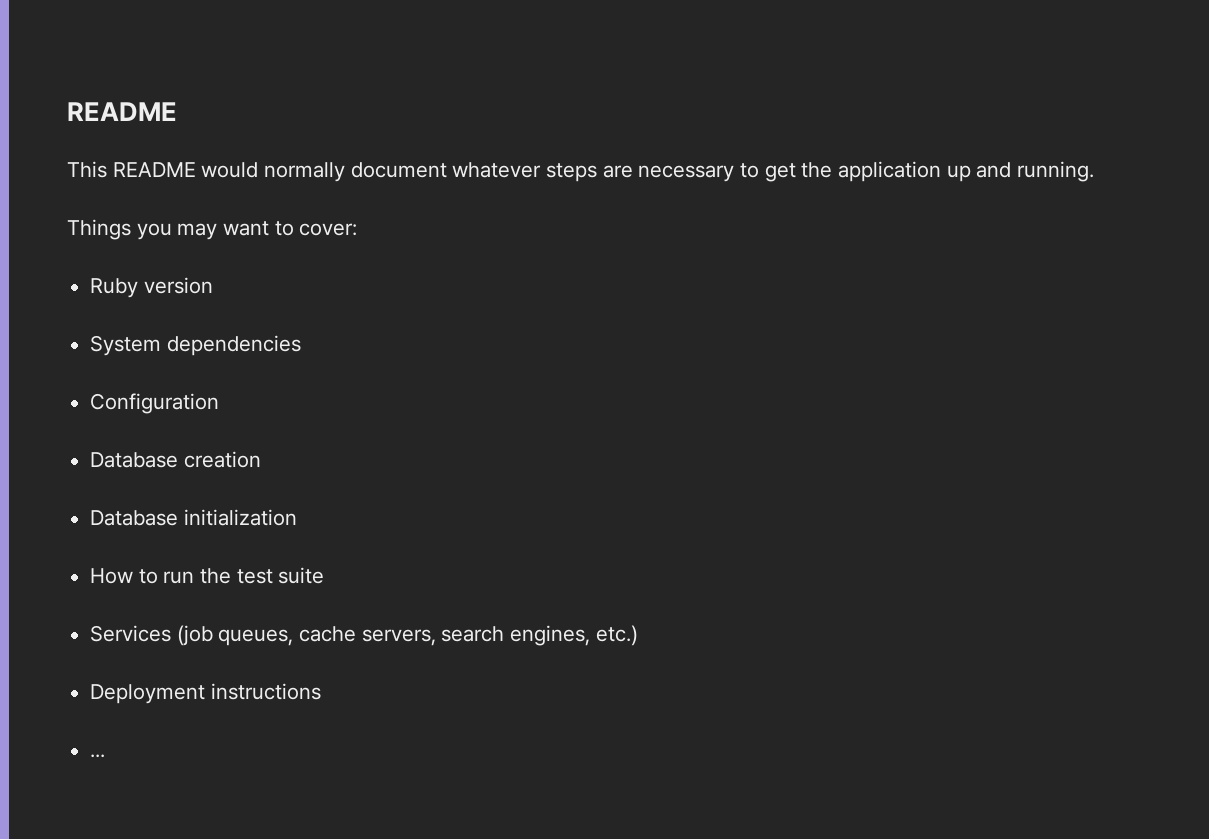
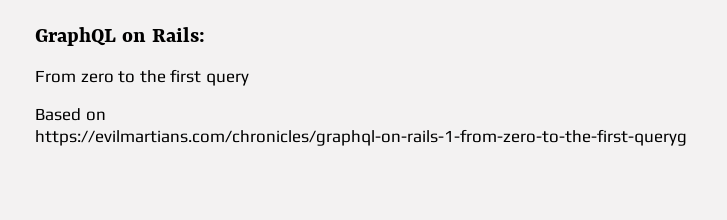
[67,102,177,121] [67,161,1095,182] [67,219,358,240] [90,277,213,298] [90,335,301,356] [90,393,220,414] [90,451,261,468] [90,509,297,526] [90,567,325,584] [90,625,638,646] [90,683,321,704] [90,754,106,758] README // This README would normally document whatever steps are necessary to get the application up and running. // Things you may want to cover: // Ruby version // System dependencies // Configuration // Database creation // Database initialization // How to run the test suite // Services (job queues, cache servers, search engines, etc.) // Deployment instructions // ... -> [35,27,206,46] [35,69,249,86] [35,108,106,121] [35,129,687,146] GraphQL on Rails: // From zero to the first query // Based on https://evilmartians.com/chronicles/graphql-on-rails-1-from-zero-to-the-first-queryg

